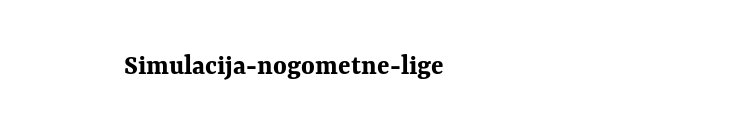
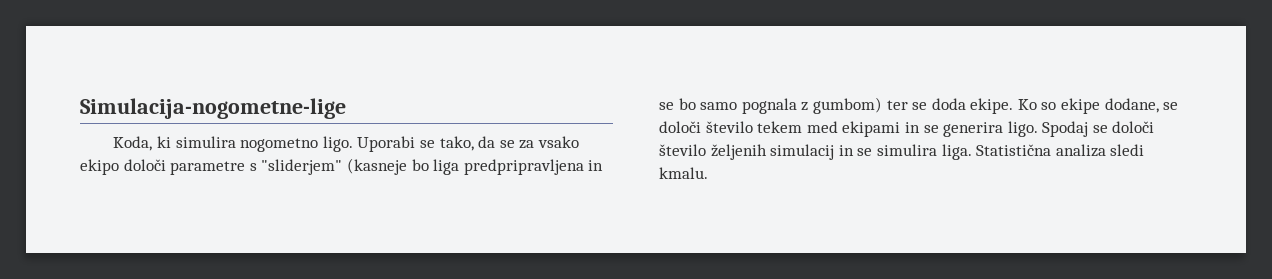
(444, 67) none -> [113,136,579,152] [80,158,604,175] [659,97,1179,114] [659,121,1155,137] [659,144,1145,160] [659,167,708,179] // Koda, ki simulira nogometno ligo. Uporabi se tako, da se za vsako ekipo določi parametre s "sliderjem" (kasneje bo liga predpripravljena in se bo samo pognala z gumbom) ter se doda ekipe. Ko so ekipe dodane, se določi število tekem med ekipami in se generira ligo. Spodaj se določi število željenih simulacij in se simulira liga. Statistična analiza sledi kmalu.

